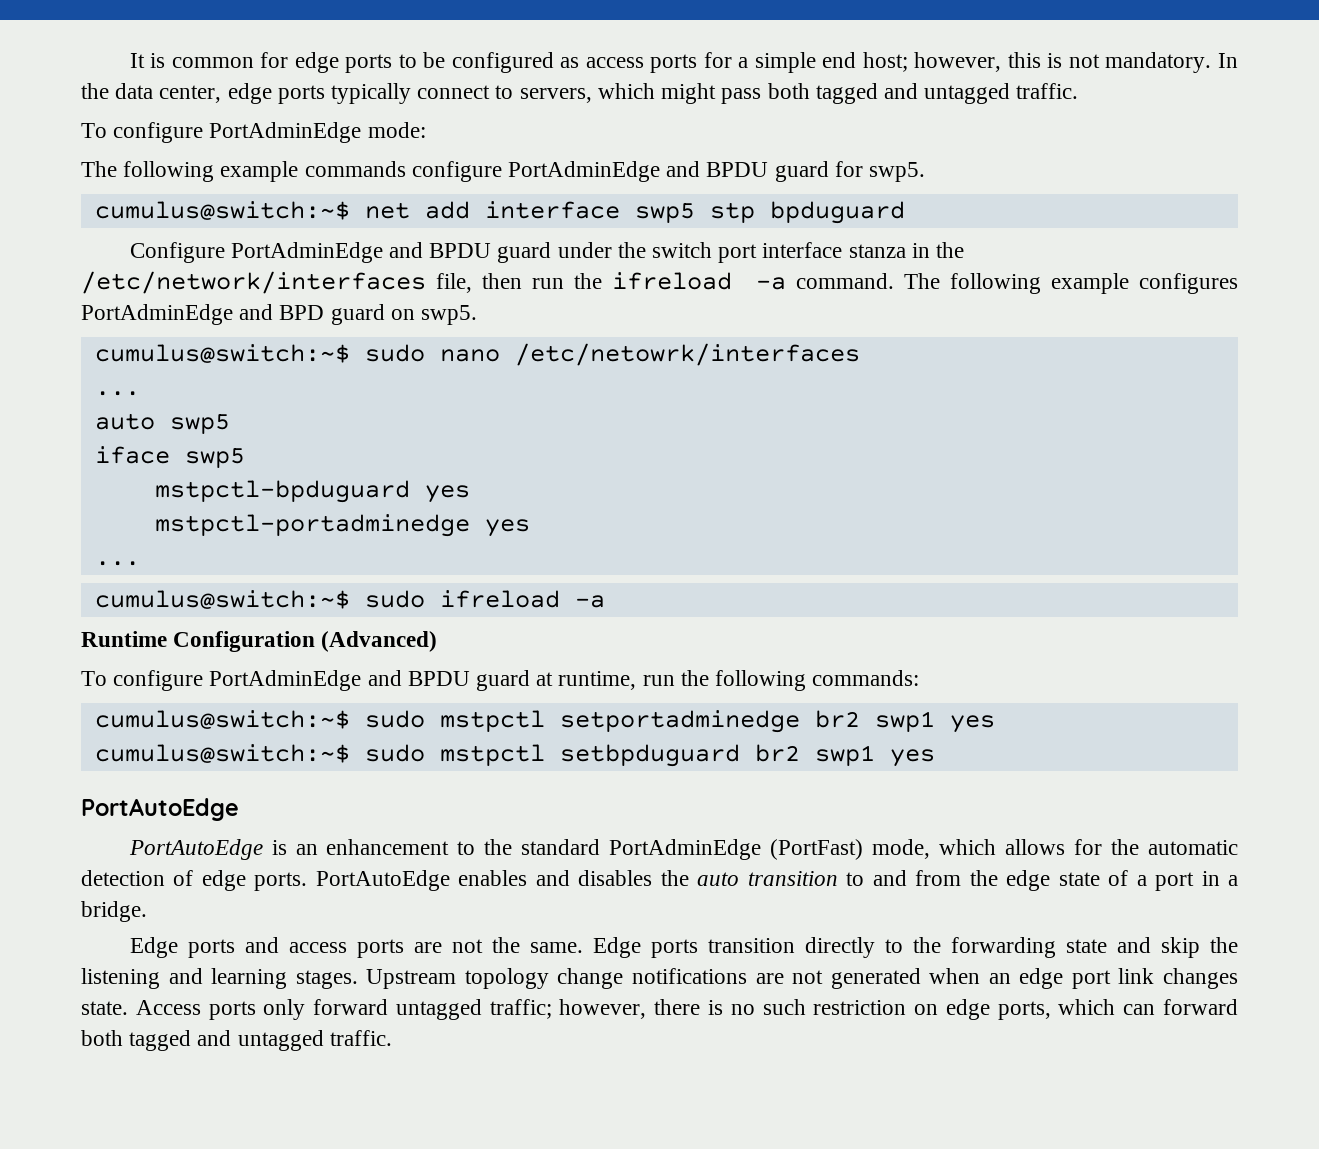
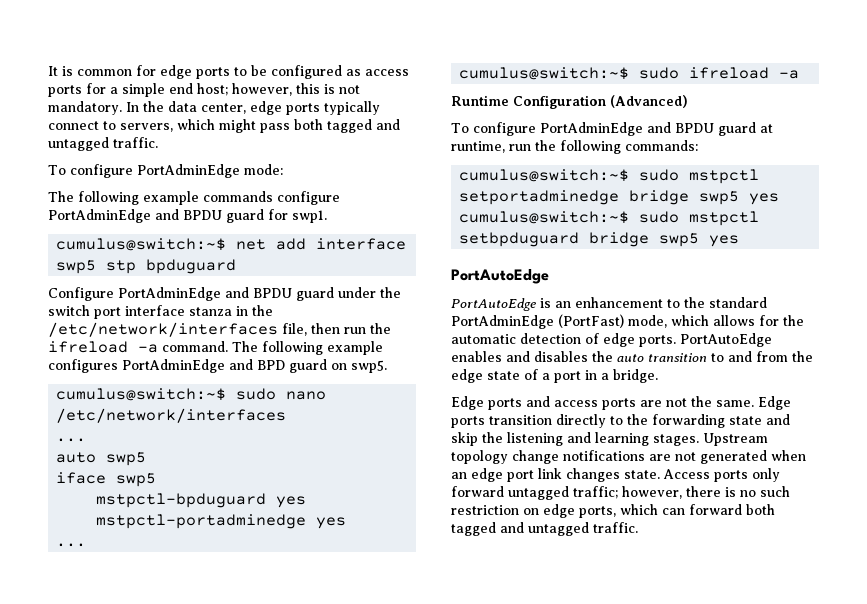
[869,162,926,182] swp5. -> [292,210,327,223] swp1.
[514,343,860,366] /etc/netowrk/interfaces -> [56,408,287,423] /etc/network/interfaces
[814,710,935,732] br2 swp1 -> [629,190,740,205] bridge swp5
[754,744,875,766] br2 swp1 -> [589,232,700,247] bridge swp5

